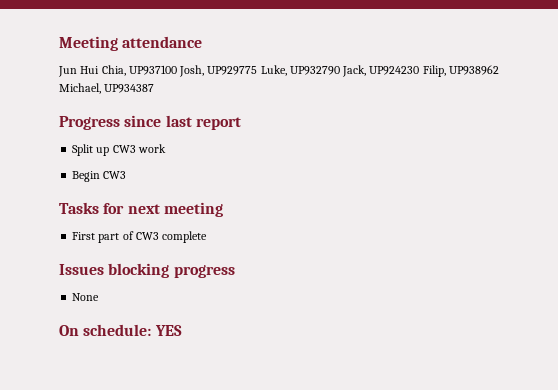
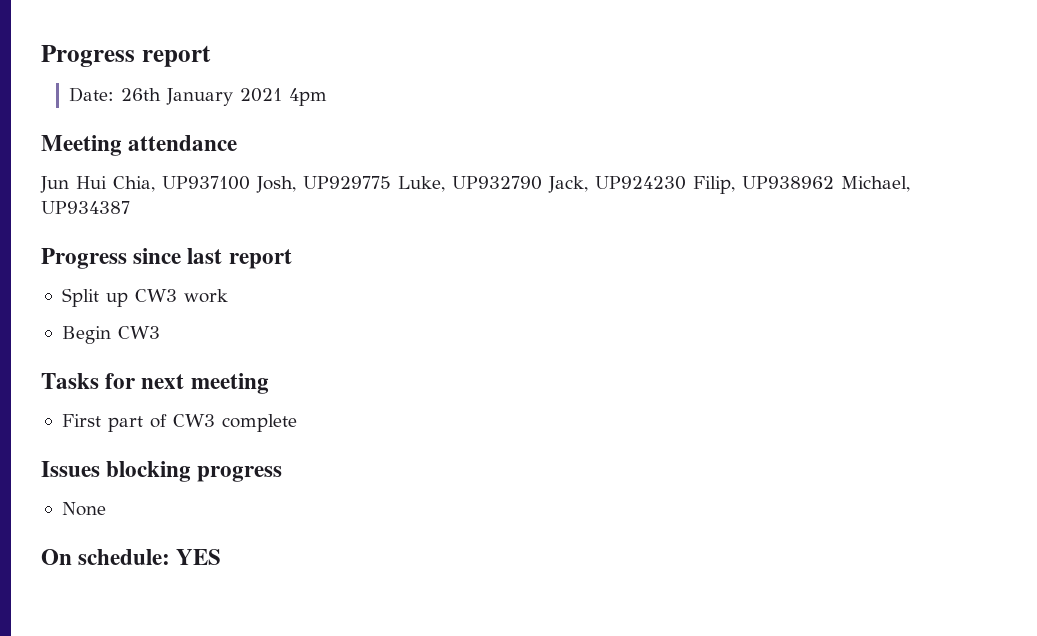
(59, 43) none -> [41,45,211,67] [69,87,328,106] Progress report // Date: 26th January 2021 4pm //

